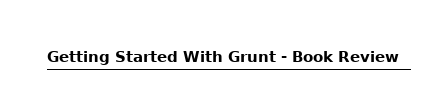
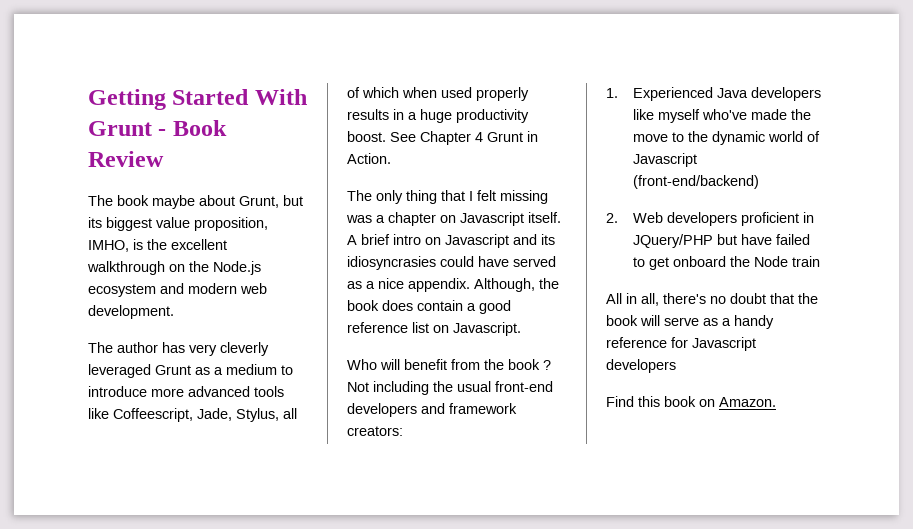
(399, 56) none -> [88,195,303,209] [88,217,268,231] [88,239,227,252] [87,261,261,275] [88,283,267,297] [88,305,174,319] [88,342,269,356] [88,364,293,378] [88,386,284,397] [88,408,297,422] [347,87,529,101] [347,109,529,123] [347,131,538,145] [347,153,391,164] [347,190,548,204] [346,212,561,226] [347,234,555,248] [347,256,556,270] [347,278,559,292] [347,300,511,314] [347,322,521,336] [347,359,551,370] [347,381,553,395] [347,403,517,417] [347,426,403,436] [606,87,822,101] [633,109,812,123] [633,131,821,145] [633,153,698,167] [633,175,760,189] [606,212,815,226] [633,234,811,248] [633,256,821,270] [606,293,818,306] [606,315,774,329] [606,337,756,351] [606,359,676,373] [606,396,776,407] // The book maybe about Grunt, but its biggest value proposition, IMHO, is the excellent walkthrough on the Node.js ecosystem and modern web development. // The author has very cleverly leveraged Grunt as a medium to introduce more advanced tools like Coffeescript, Jade, Stylus, all of which when used properly results in a huge productivity boost. See Chapter 4 Grunt in Action. // The only thing that I felt missing was a chapter on Javascript itself. A brief intro on Javascript and its idiosyncrasies could have served as a nice appendix. Although, the book does contain a good reference list on Javascript. // Who will benefit from the book ? Not including the usual front-end developers and framework creators: // 1. Experienced Java developers like myself who've made the move to the dynamic world of Javascript (front-end/backend) // 2. Web developers proficient in JQuery/PHP but have failed to get onboard the Node train // All in all, there's no doubt that the book will serve as a handy reference for Javascript developers // Find this book on Amazon.

